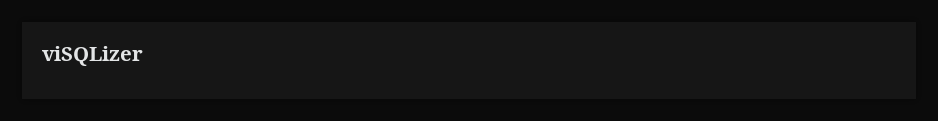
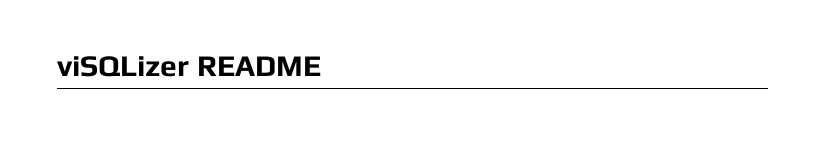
(143, 56) none -> [197,56,322,76] README

